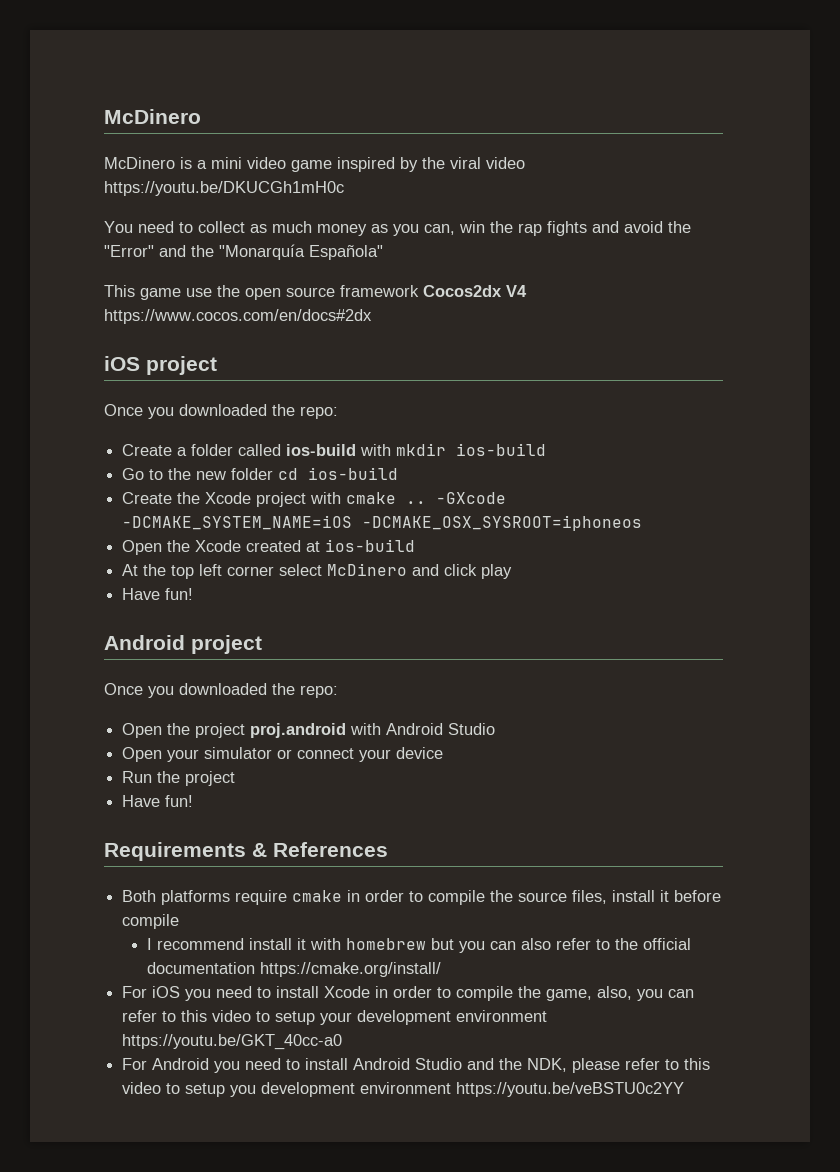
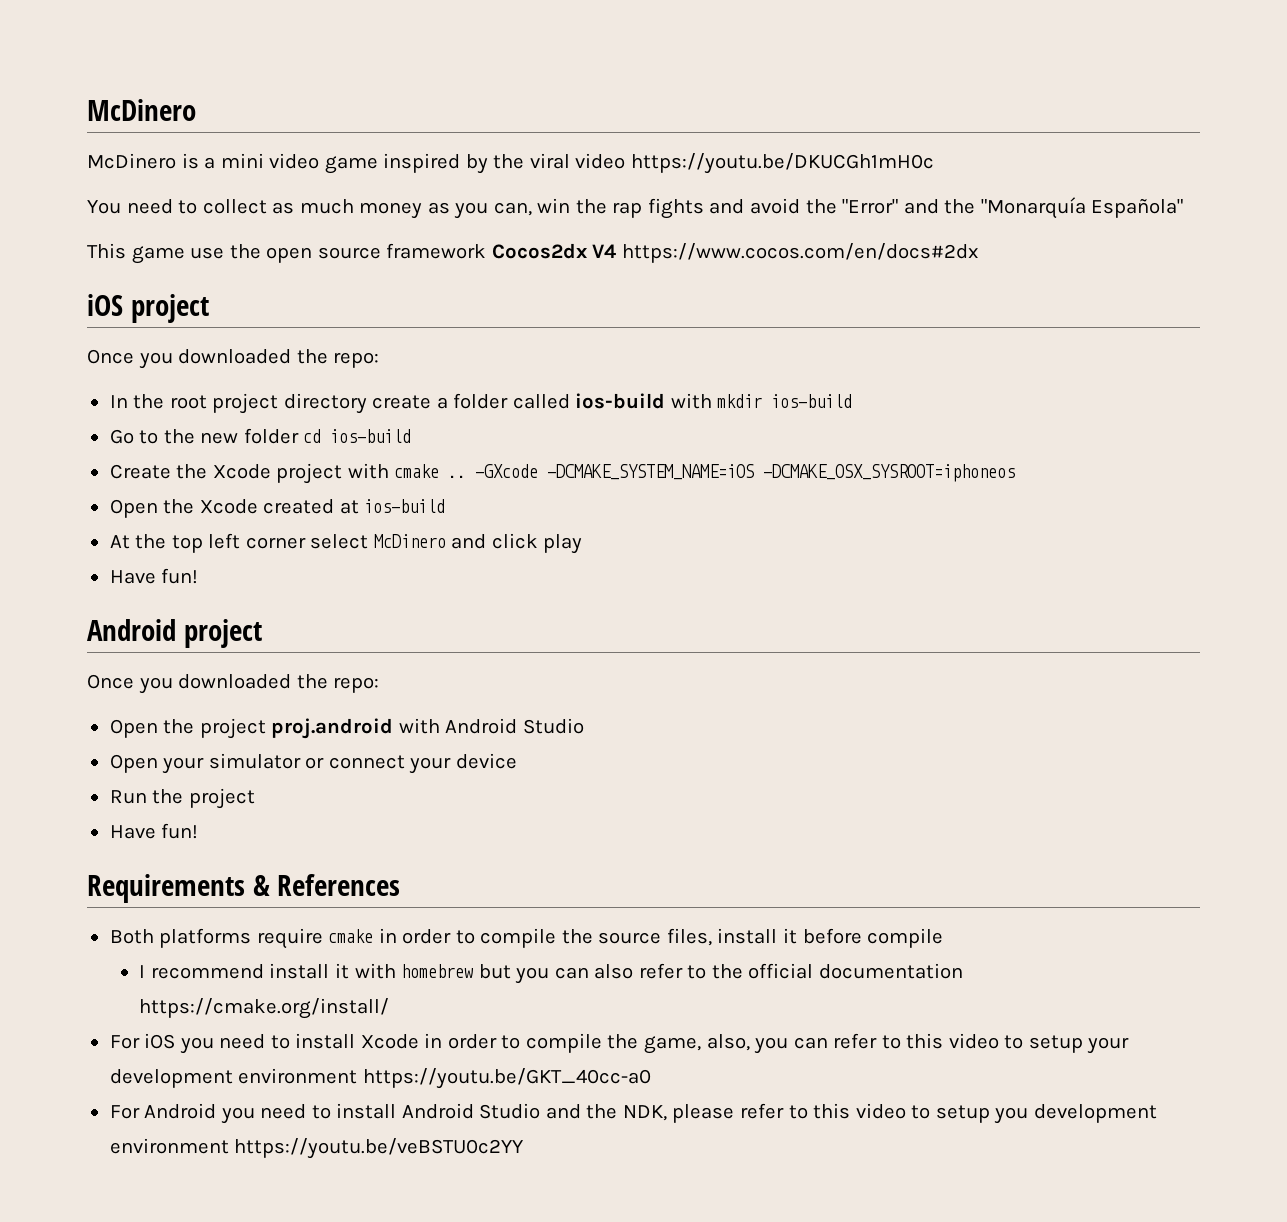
[122,444,173,456] Create -> [109,393,432,414] In the root project directory create

